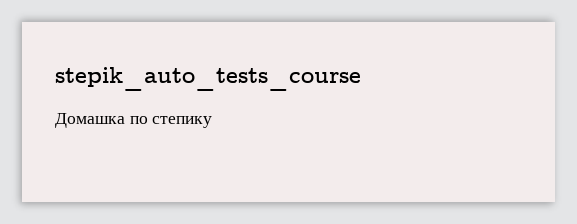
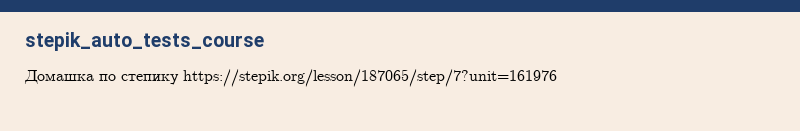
(213, 122) none -> [183,69,557,87] https://stepik.org/lesson/187065/step/7?unit=161976

